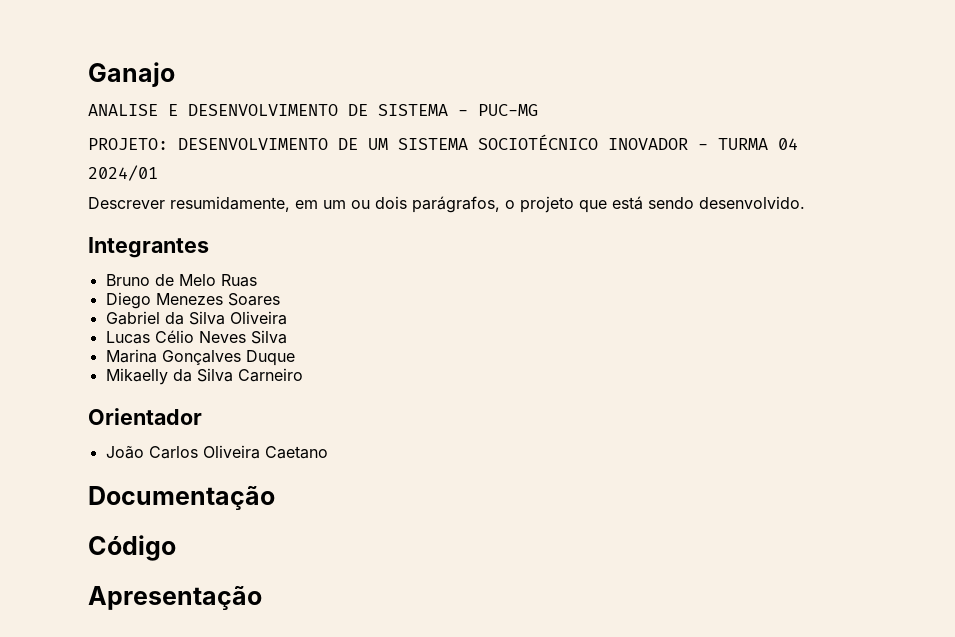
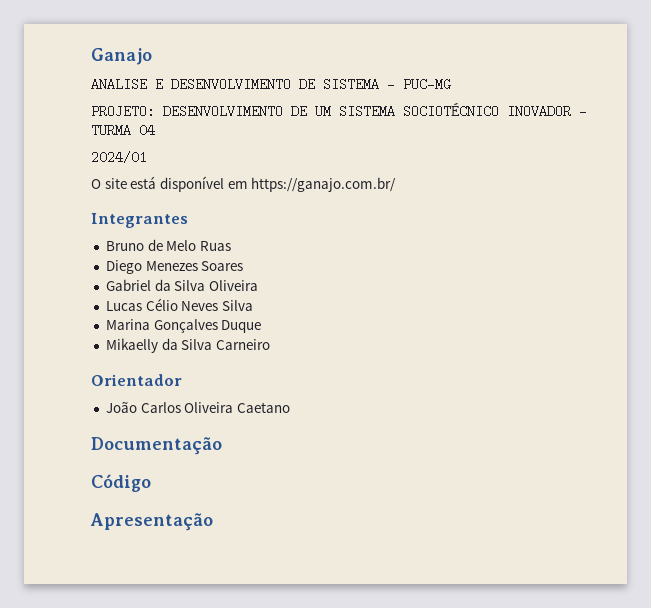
[88,196,805,213] Descrever resumidamente, em um ou dois parágrafos, o projeto que está sendo desenvolvido. -> [91,176,397,192] O site está disponível em https://ganajo.com.br/

